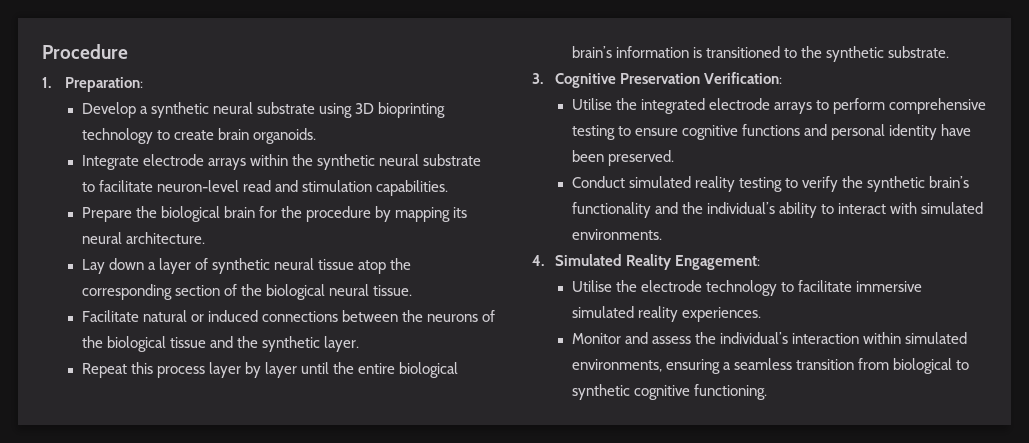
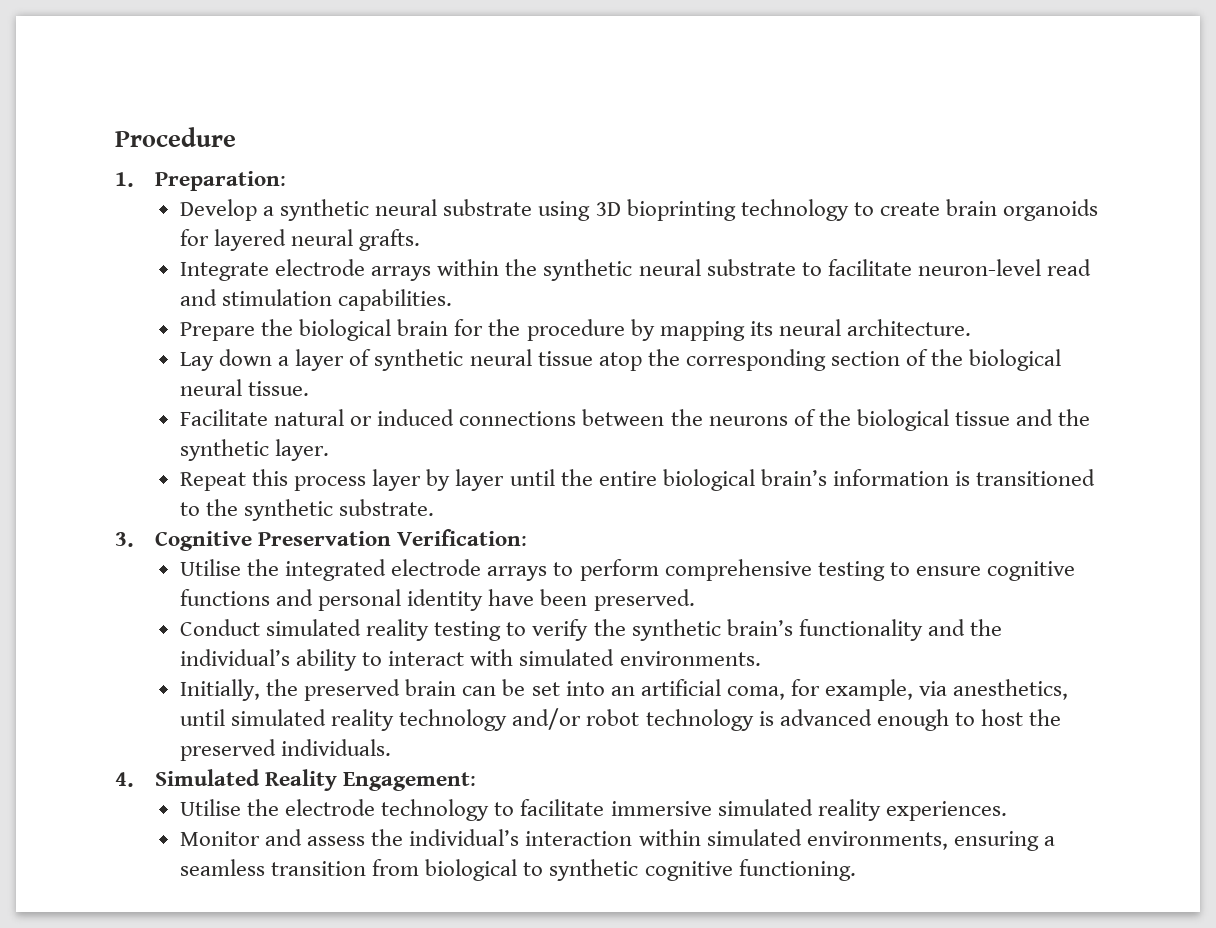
[252,128,316,144] organoids. -> [1002,199,1098,221] [180,229,421,251] organoids for layered neural grafts.
(662, 234) none -> [180,679,1069,701] [180,708,1061,731] [180,739,392,761] // Initially, the preserved brain can be set into an artificial coma, for example, via anesthetics, until simulated reality technology and/or robot technology is advanced enough to host the preserved individuals.

